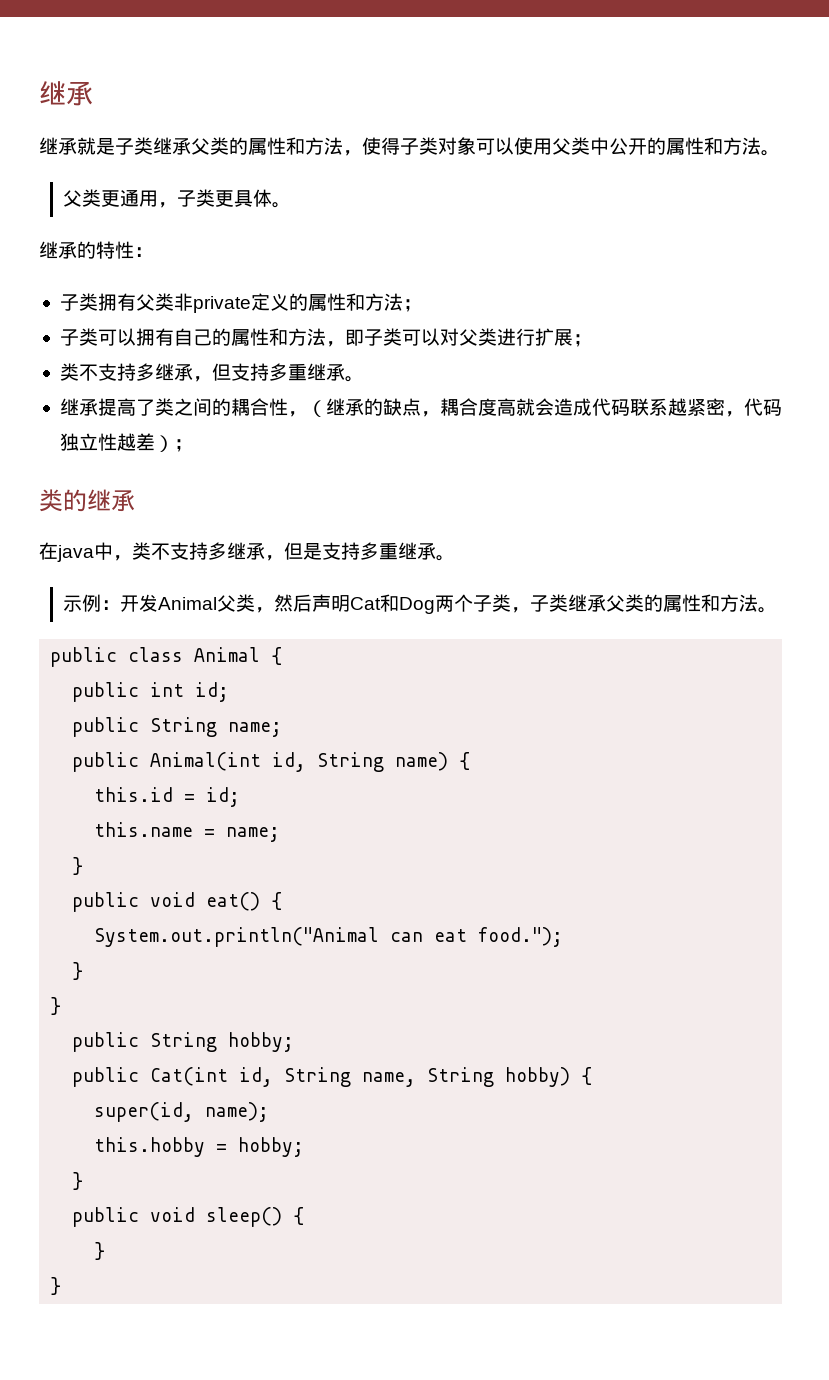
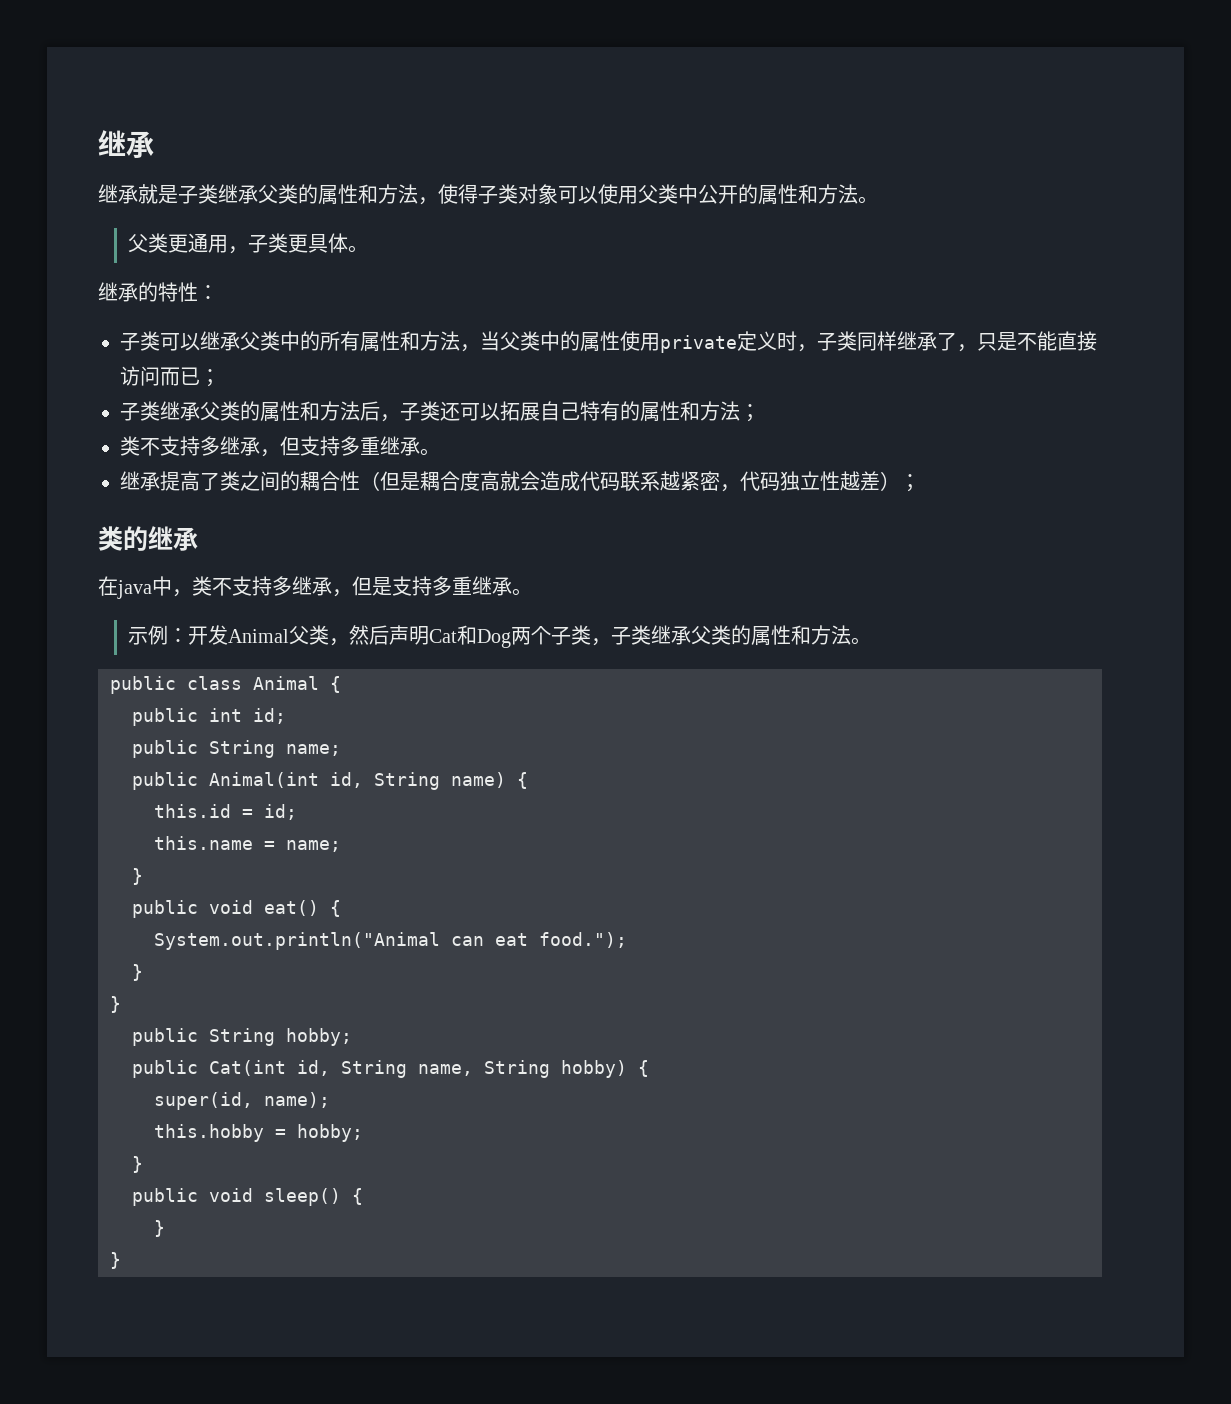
[97,293,422,313] [59,328,573,347] 拥有父类非private定义的属性和方法； // 子类可以拥有自己的属性和方法，即子类可以对父类进行扩展 -> [160,331,1097,353] [120,366,220,387] [120,401,740,422] 可以继承父类中的所有属性和方法，当父类中的属性使用private定义时，子类同样继承了，只是不能直接访问而已； // 子类继承父类的属性和方法后，子类还可以拓展自己特有的属性和方法
[287,398,440,417] ，（继承的缺点， -> [360,471,420,491] （但是

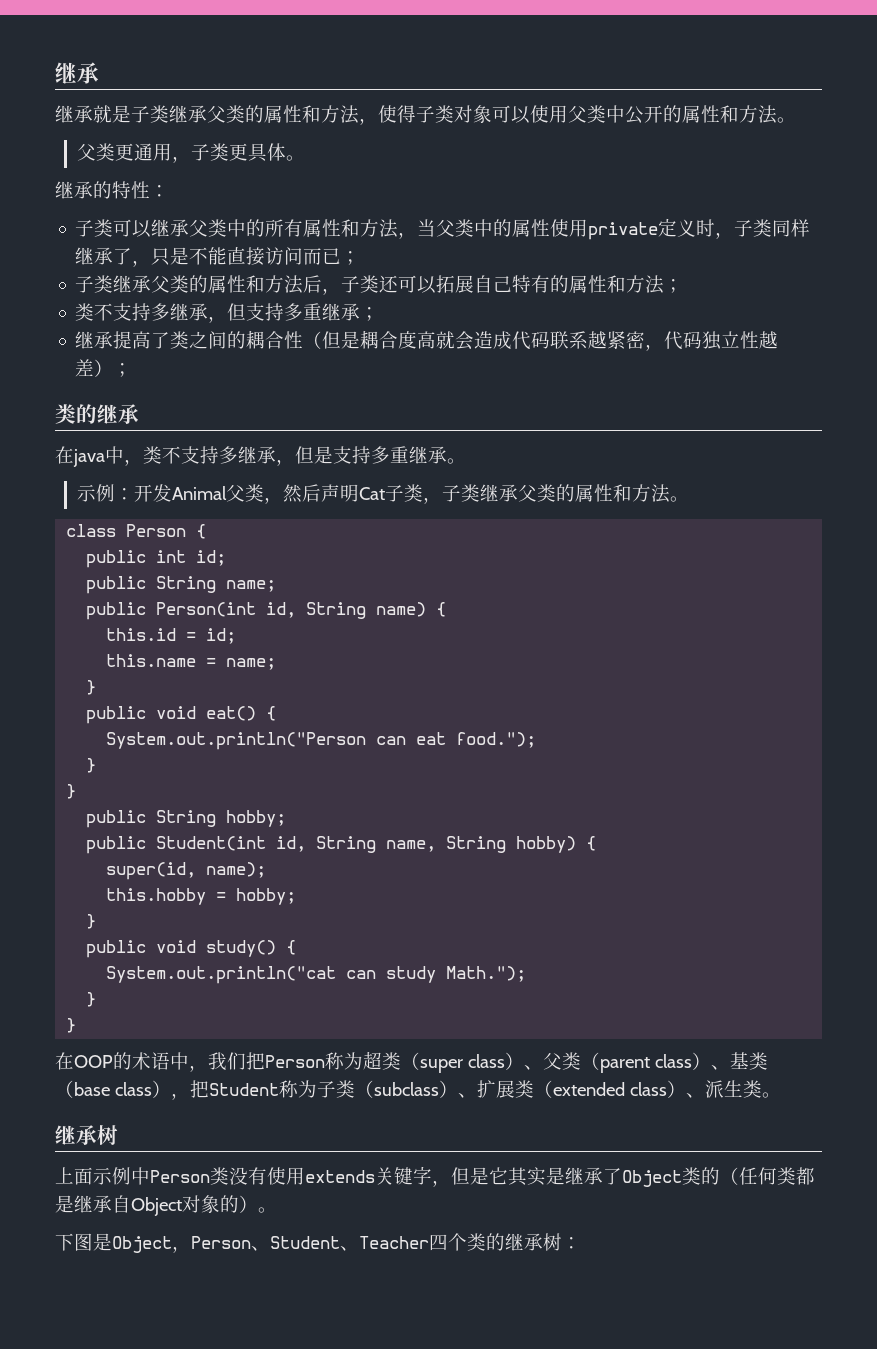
[420,448,440,456] 。 -> [360,307,380,321] ；
[457,625,552,648] 和Dog两个 -> (386, 493) none
[110,676,319,694] public class Animal -> [66,524,187,537] class Person
[209,772,319,788] Animal(int -> [156,602,257,617] Person(int
[154,932,440,950] System.out.println("Animal -> [106,732,367,750] System.out.println("Person
[209,1060,286,1076] Cat(int -> [156,836,267,851] Student(int
[264,1188,363,1206] [154,1220,165,1237] [110,1252,121,1269] sleep() { // } // } -> [206,940,297,957] [106,966,527,984] [86,992,97,1007] [66,1018,77,1033] [55,1051,768,1073] [55,1080,781,1100] [55,1125,118,1145] [55,1166,815,1187] [55,1195,277,1216] [55,1233,581,1253] study() { // System.out.println("cat can study Math."); // } // } // 在OOP的术语中，我们把Person称为超类（super class）、父类（parent class）、基类（base class），把Student称为子类（subclass）、扩展类（extended class）、派生类。 // 继承树 // 上面示例中Person类没有使用extends关键字，但是它其实是继承了Object类的（任何类都是继承自Object对象的）。 // 下图是Object，Person、Student、Teacher四个类的继承树：

